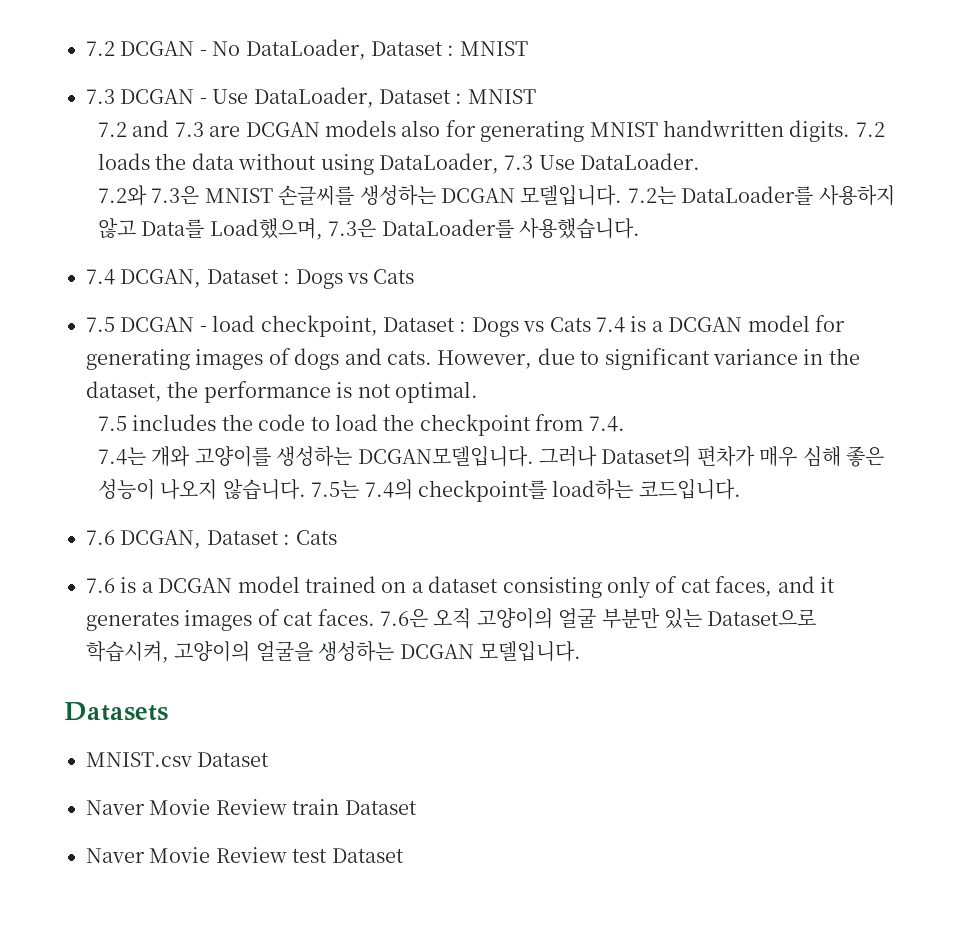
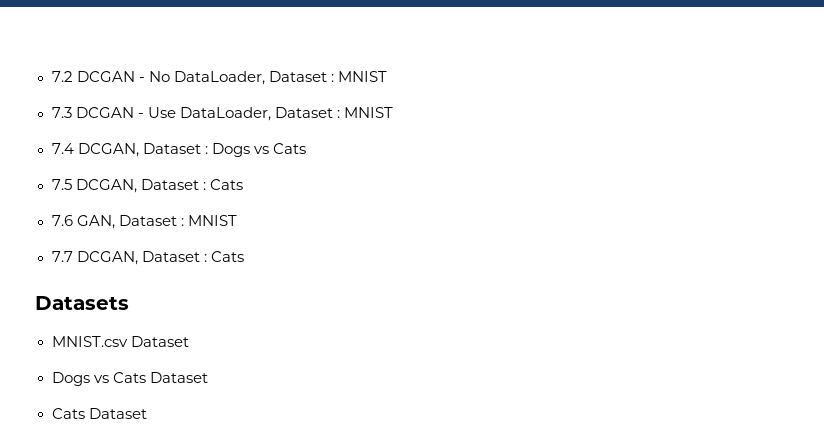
[97,120,885,142] [97,153,701,175] [97,185,895,206] [97,218,640,240] // 7.2 and 7.3 are DCGAN models also for generating MNIST handwritten digits. 7.2 loads the data without using DataLoader, 7.3 Use DataLoader. // 7.2와 7.3은 MNIST 손글씨를 생성하는 DCGAN 모델입니다. 7.2는 DataLoader를 사용하지 않고 Data를 Load했으며, 7.3은 DataLoader를 사용했습니다. -> (393, 112) none
[120,315,845,337] [86,348,860,370] [86,381,478,403] [97,414,625,436] [97,446,884,467] [97,479,741,502] [86,530,115,545] DCGAN - load checkpoint, Dataset : Dogs vs Cats 7.4 is a DCGAN model for generating images of dogs and cats. However, due to significant variance in the dataset, the performance is not optimal. // 7.5 includes the code to load the checkpoint from 7.4. // 7.4는 개와 고양이를 생성하는 DCGAN모델입니다. 그러나 Dataset의 편차가 매우 심해 좋은 성능이 나오지 않습니다. 7.5는 7.4의 checkpoint를 load하는 코드입니다. // 7.6 -> (72, 184) none
[120,576,835,598] [86,608,817,631] [86,641,581,663] [64,702,168,721] [86,752,270,767] [86,799,417,815] [86,847,328,863] is a DCGAN model trained on a dataset consisting only of cat faces, and it generates images of cat faces. 7.6은 오직 고양이의 얼굴 부분만 있는 Dataset으로 학습시켜, 고양이의 얼굴을 생성하는 DCGAN 모델입니다. // Datasets // MNIST.csv Dataset // Naver Movie Review train Dataset // Naver Movie Review test -> [76,215,237,229] [51,251,244,265] [35,296,129,310] [51,336,189,347] [51,372,208,386] [51,408,85,419] GAN, Dataset : MNIST // 7.7 DCGAN, Dataset : Cats // Datasets // MNIST.csv Dataset // Dogs vs Cats Dataset // Cats

